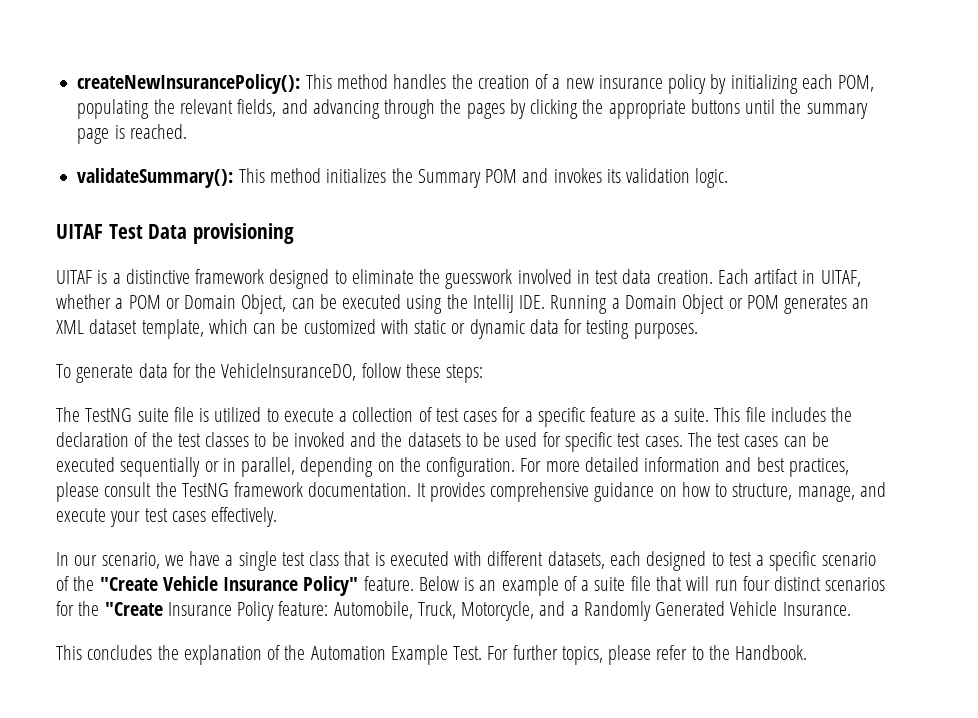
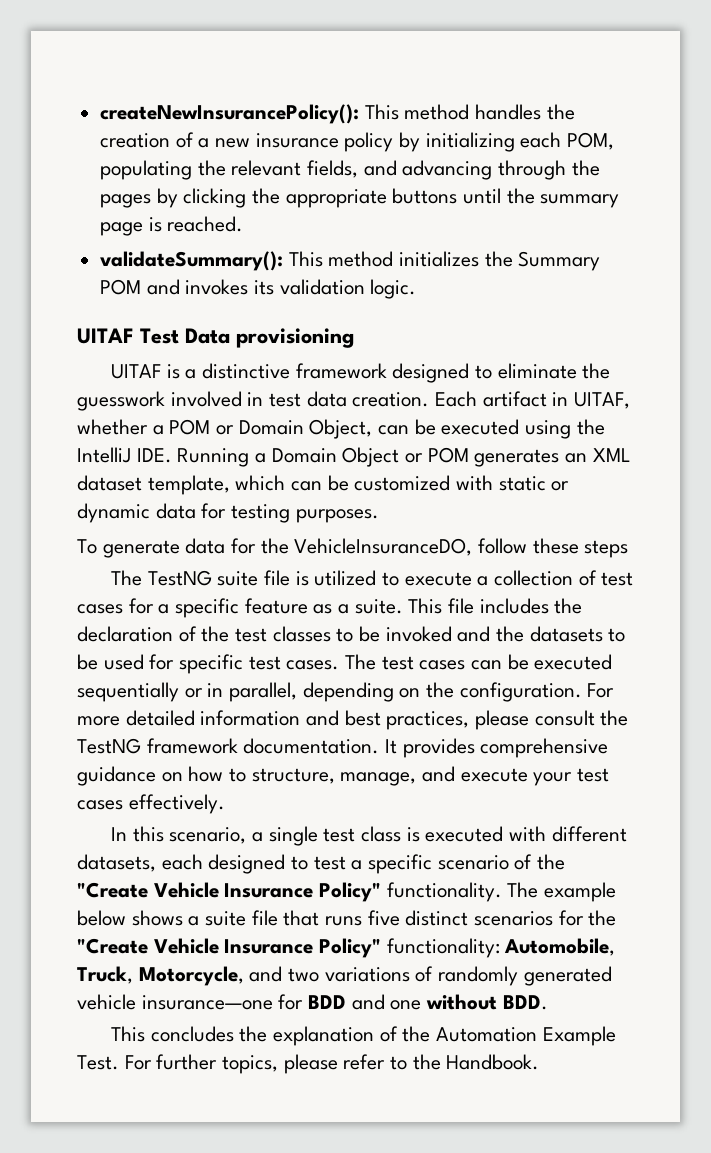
[446,364,484,383] steps: -> [584,540,629,558] steps
[74,551,221,569] our scenario, we have -> [132,826,247,844] this scenario,
[344,551,371,566] that -> (401, 834) none
[363,576,577,596] feature. Below is an example of -> [386,882,617,902] [77,910,183,926] functionality. The example below shows
[686,576,770,591] will run four -> [325,910,400,926] runs five
[167,601,851,621] Insurance Policy feature: Automobile, Truck, Motorcycle, and a Randomly Generated Vehicle Insurance. -> [153,938,616,958] [77,966,612,986] [77,994,548,1010] Vehicle Insurance Policy" functionality: Automobile, Truck, Motorcycle, and two variations of randomly generated vehicle insurance—one for BDD and one without BDD.

